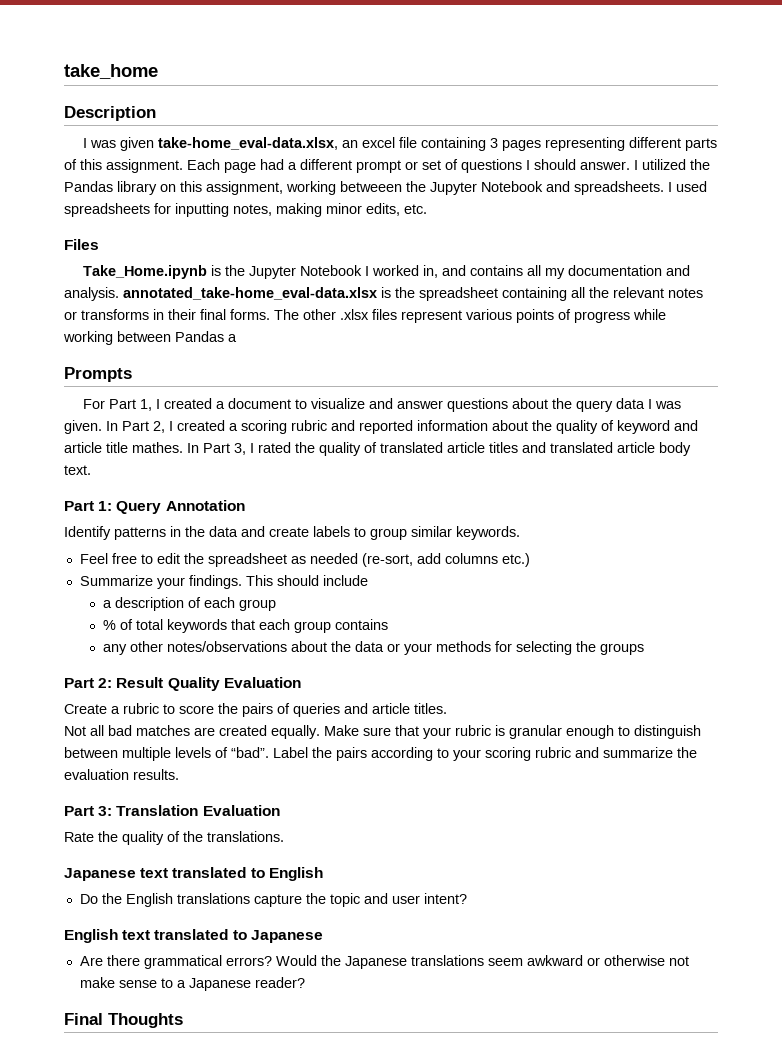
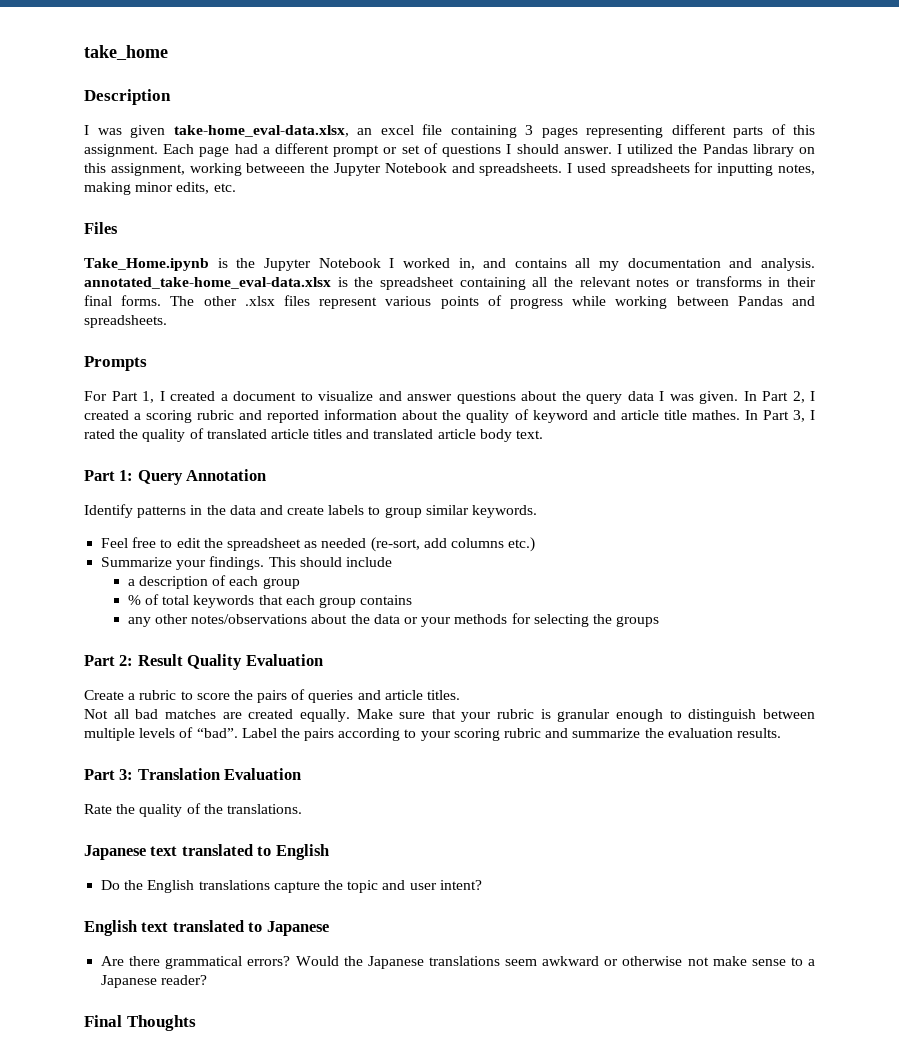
[228,334,237,342] a -> [792,296,815,306] [84,315,167,328] and spreadsheets.

